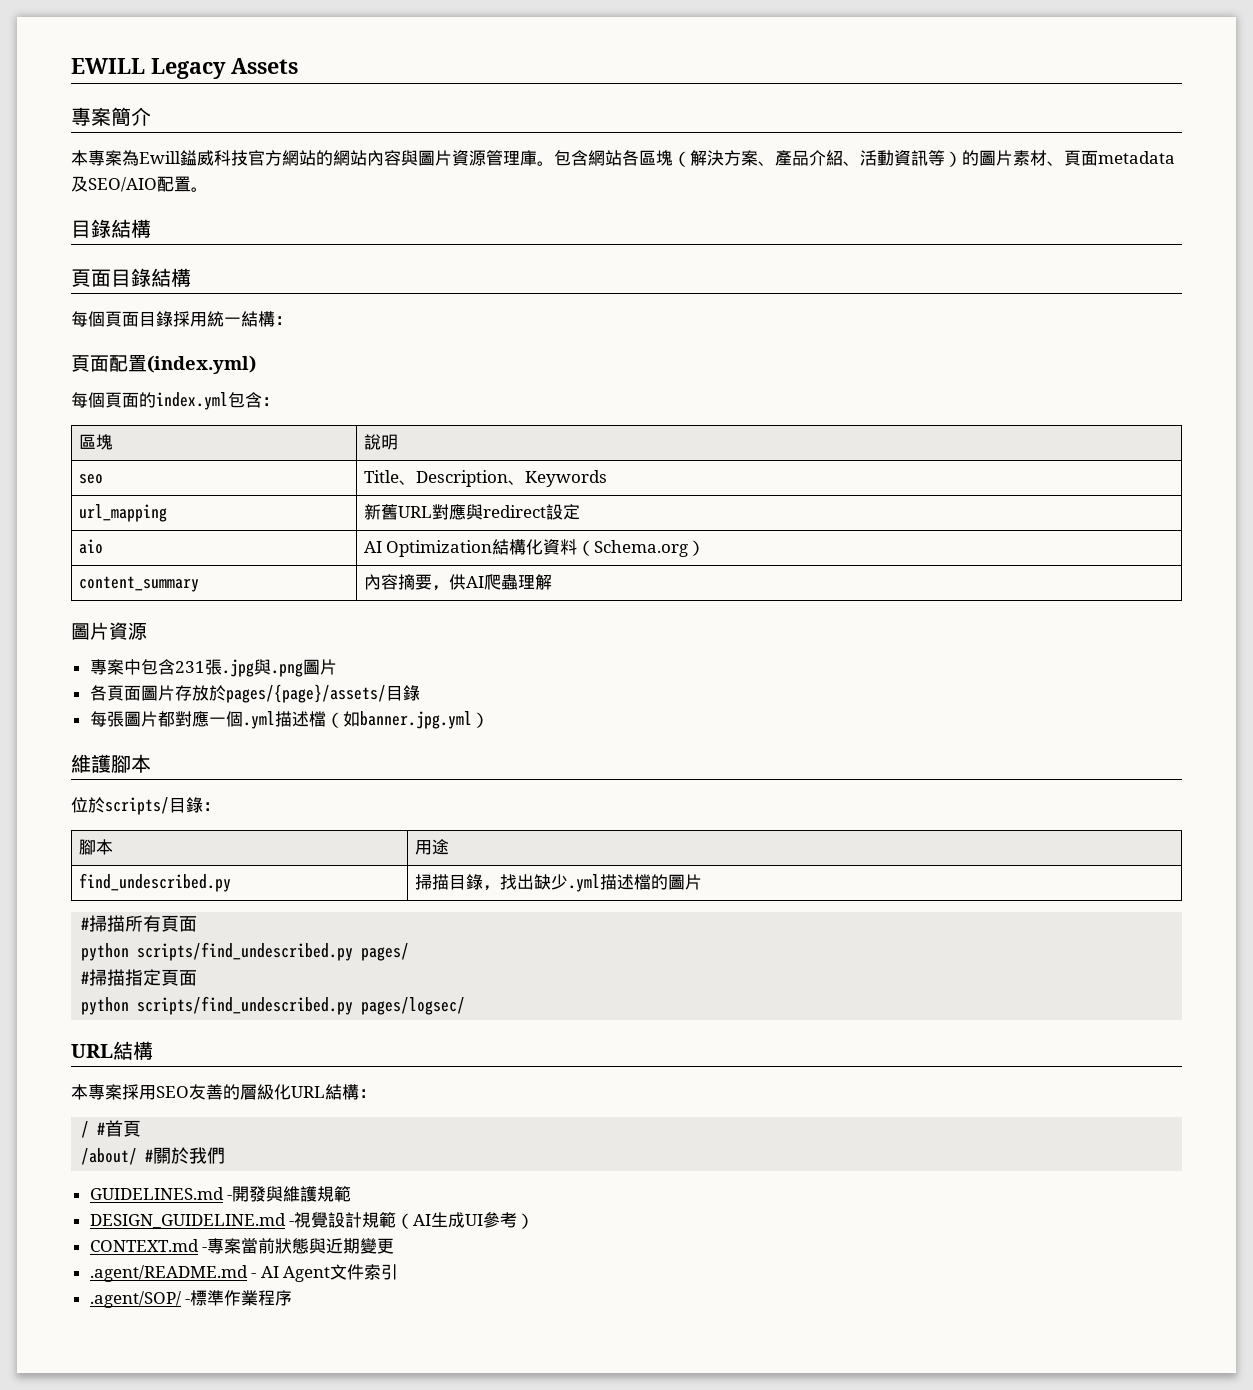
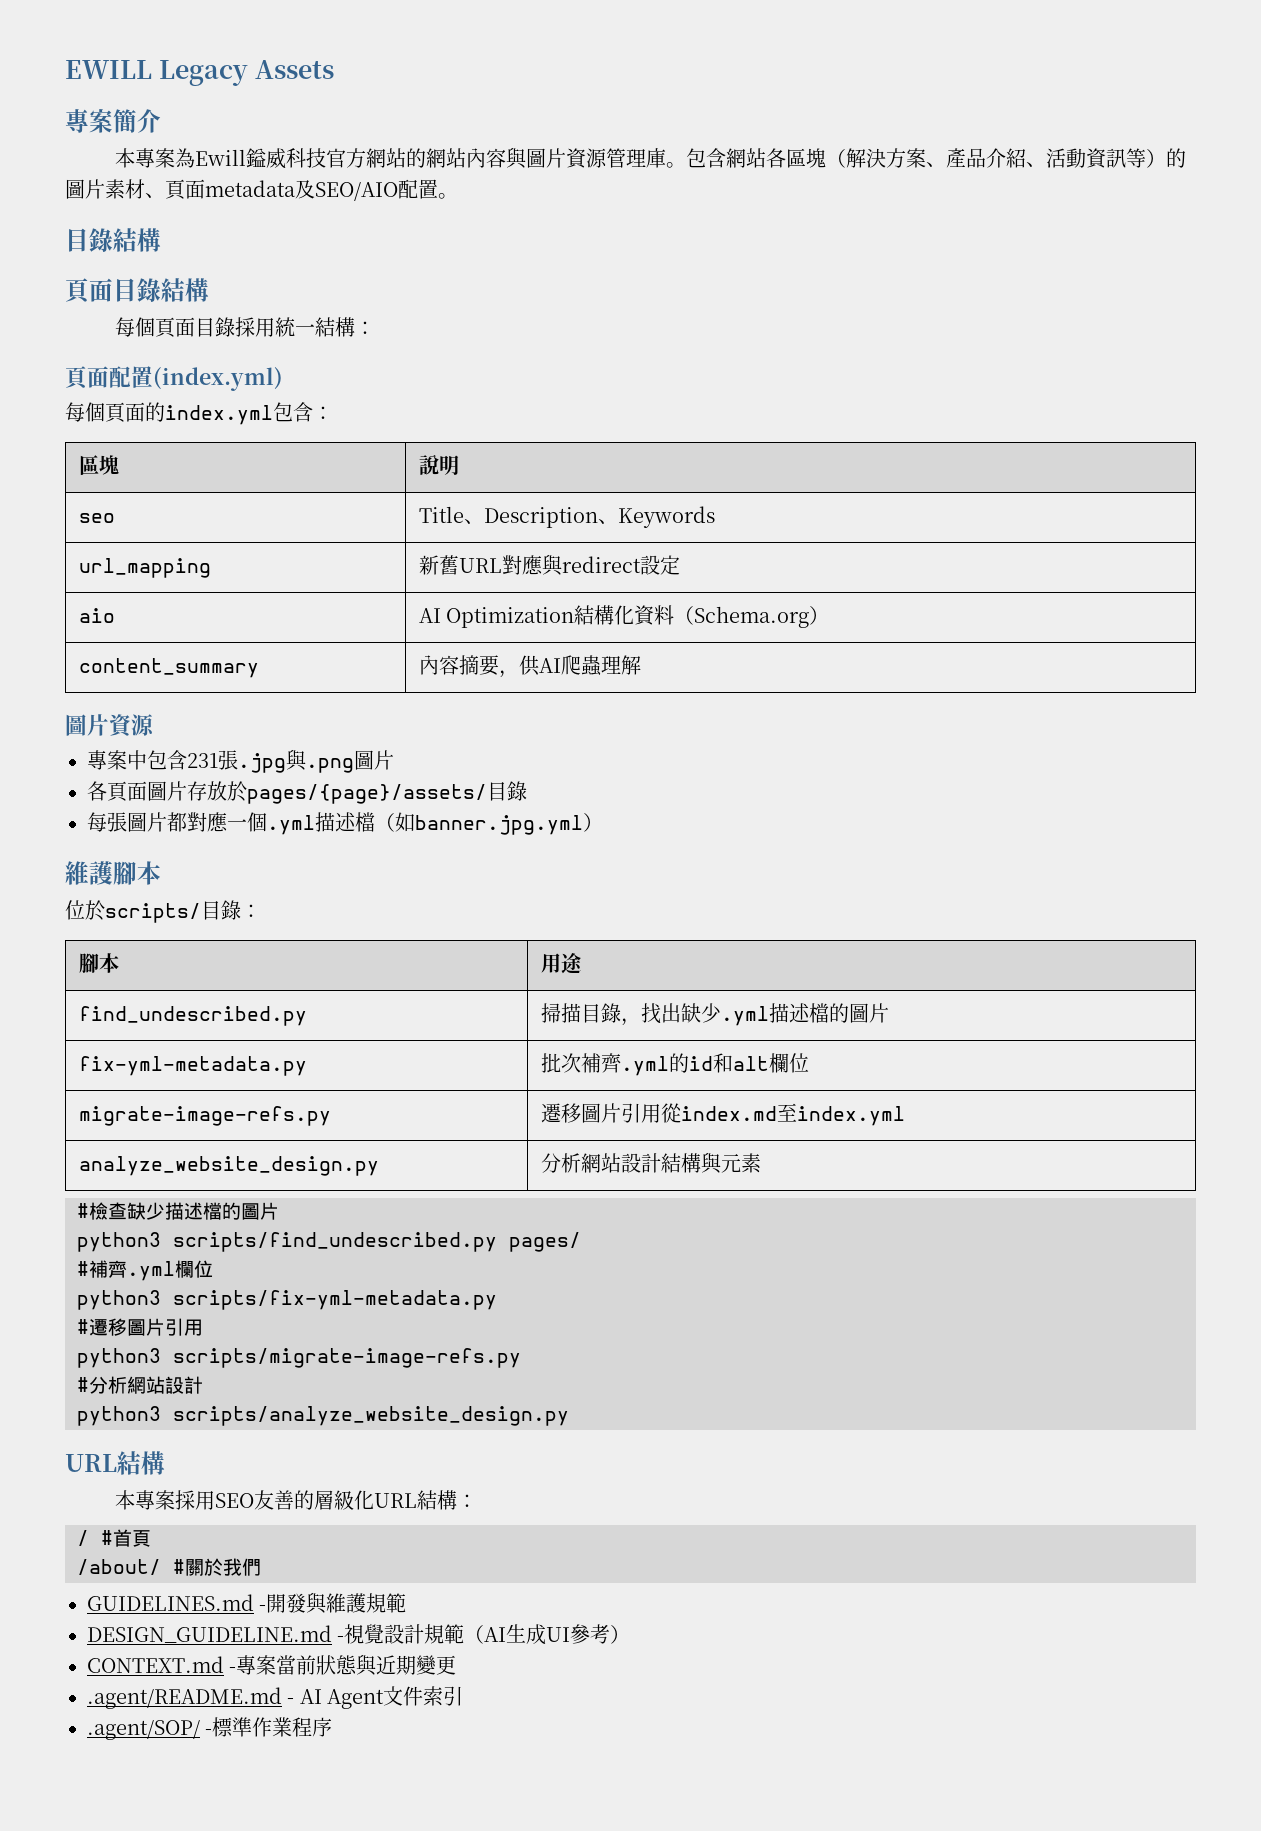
[81,915,198,932] [81,942,410,961] [81,969,198,986] [81,996,466,1015] // #掃描所有頁面 // python scripts/find_undescribed.py pages/ // #掃描指定頁面 // python scripts/find_undescribed.py pages/logsec/ -> [78,1056,307,1076] [540,1053,809,1076] [78,1106,331,1126] [540,1103,905,1126] [78,1156,379,1176] [540,1152,761,1174] [77,1202,279,1220] [77,1232,581,1252] [77,1260,213,1281] [77,1290,497,1310] [77,1318,203,1336] [77,1348,521,1368] [77,1376,203,1394] [77,1406,569,1426] // fix-yml-metadata.py | 批次補齊.yml的id和alt欄位 // migrate-image-refs.py | 遷移圖片引用從index.md至index.yml // analyze_website_design.py | 分析網站設計結構與元素 // #檢查缺少描述檔的圖片 // python3 scripts/find_undescribed.py pages/ // #補齊.yml欄位 // python3 scripts/fix-yml-metadata.py // #遷移圖片引用 // python3 scripts/migrate-image-refs.py // #分析網站設計 // python3 scripts/analyze_website_design.py

